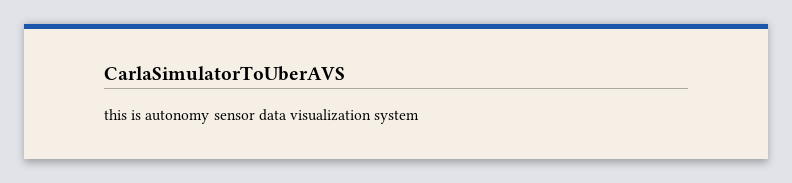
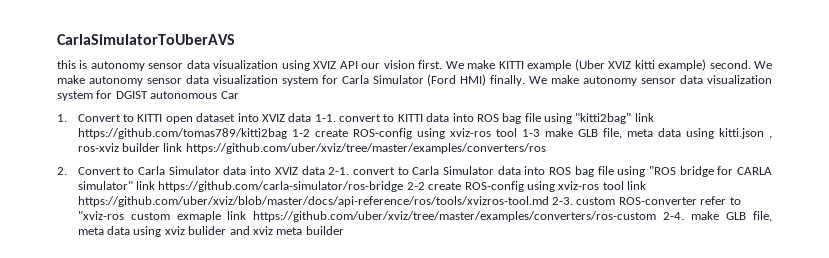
[374,110,420,124] system -> [281,59,772,71] [57,74,773,86] [57,90,239,101] [57,113,654,124] [77,128,772,139] [77,143,546,154] [57,166,772,177] [77,181,647,192] [77,196,741,207] [77,211,773,222] [77,226,344,237] using XVIZ API our vision first. We make KITTI example (Uber XVIZ kitti example) second. We make autonomy sensor data visualization system for Carla Simulator (Ford HMI) finally. We make autonomy sensor data visualization system for DGIST autonomous Car // 1. Convert to KITTI open dataset into XVIZ data 1-1. convert to KITTI data into ROS bag file using "kitti2bag" link https://github.com/tomas789/kitti2bag 1-2 create ROS-config using xviz-ros tool 1-3 make GLB file, meta data using kitti.json , ros-xviz builder link https://github.com/uber/xviz/tree/master/examples/converters/ros // 2. Convert to Carla Simulator data into XVIZ data 2-1. convert to Carla Simulator data into ROS bag file using "ROS bridge for CARLA simulator" link https://github.com/carla-simulator/ros-bridge 2-2 create ROS-config using xviz-ros tool link https://github.com/uber/xviz/blob/master/docs/api-reference/ros/tools/xvizros-tool.md 2-3. custom ROS-converter refer to "xviz-ros custom exmaple link https://github.com/uber/xviz/tree/master/examples/converters/ros-custom 2-4. make GLB file, meta data using xviz bulider and xviz meta builder

